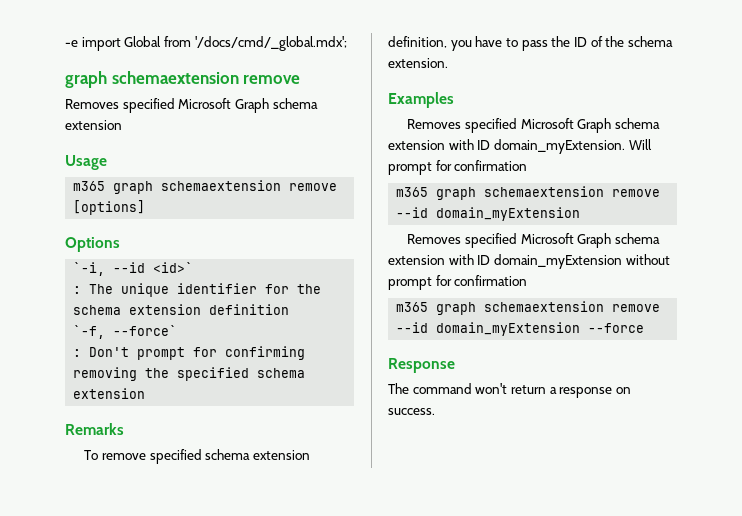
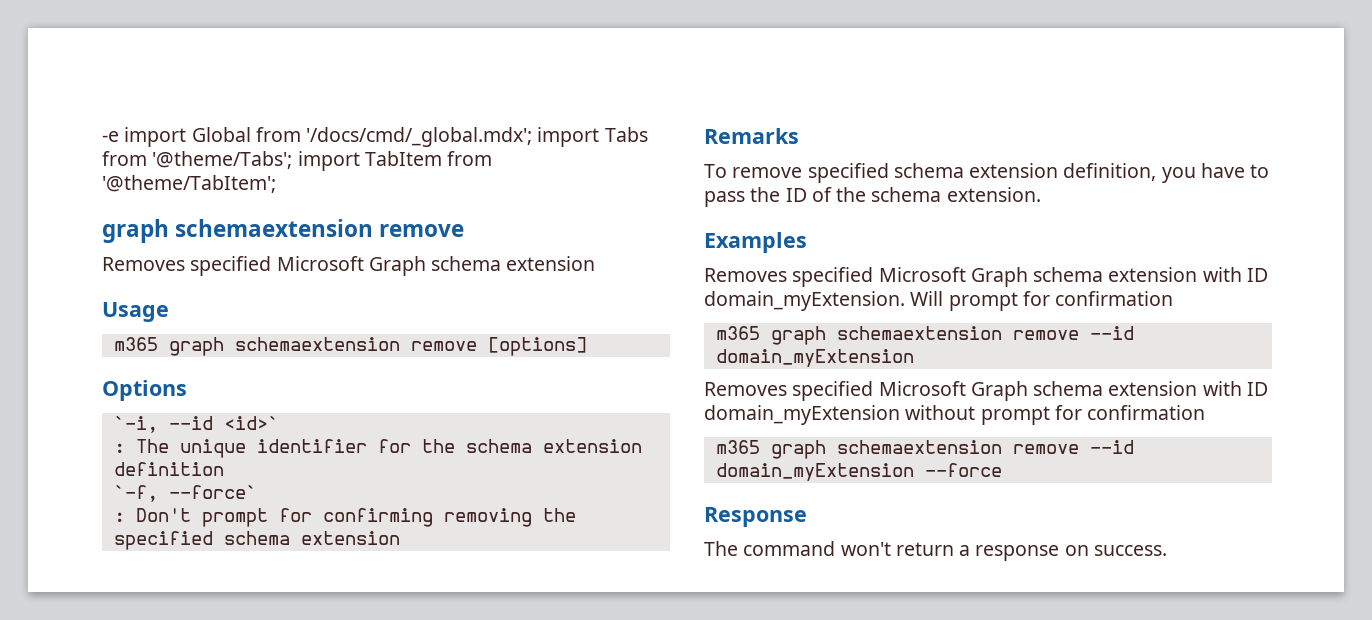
(347, 43) none -> [537,127,648,147] [102,151,493,171] [102,175,276,193] import Tabs from '@theme/Tabs'; import TabItem from '@theme/TabItem';

